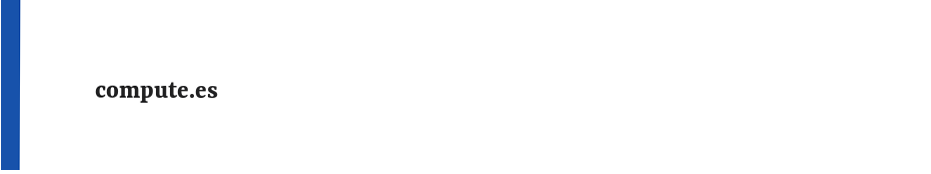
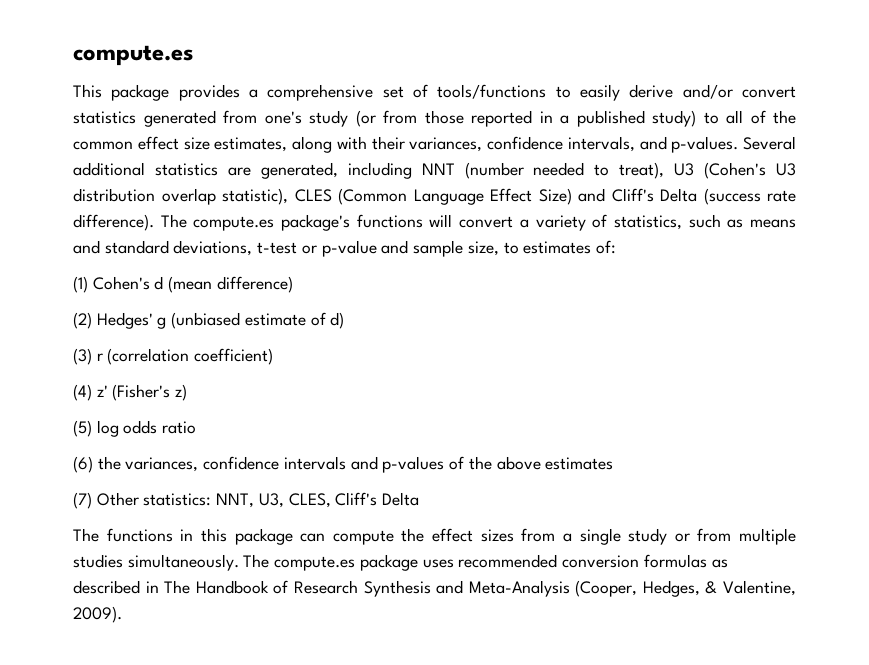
[94,81,219,104] compute.es -> [73,45,194,66] [73,84,797,101] [73,110,796,127] [73,136,796,153] [73,162,796,179] [73,188,796,205] [73,214,797,231] [73,240,616,257] [73,276,293,293] [73,312,345,329] [73,348,274,365] [73,384,188,401] [73,420,197,437] [73,456,614,473] [73,492,420,509] [73,528,796,545] [73,554,728,571] [73,580,797,597] [73,606,122,623] compute.es // This package provides a comprehensive set of tools/functions to easily derive and/or convert statistics generated from one's study (or from those reported in a published study) to all of the common effect size estimates, along with their variances, confidence intervals, and p-values. Several additional statistics are generated, including NNT (number needed to treat), U3 (Cohen's U3 distribution overlap statistic), CLES (Common Language Effect Size) and Cliff's Delta (success rate difference). The compute.es package's functions will convert a variety of statistics, such as means and standard deviations, t-test or p-value and sample size, to estimates of: // (1) Cohen's d (mean difference) // (2) Hedges' g (unbiased estimate of d) // (3) r (correlation coefficient) // (4) z' (Fisher's z) // (5) log odds ratio // (6) the variances, confidence intervals and p-values of the above estimates // (7) Other statistics: NNT, U3, CLES, Cliff's Delta // The functions in this package can compute the effect sizes from a single study or from multiple studies simultaneously. The compute.es package uses recommended conversion formulas as described in The Handbook of Research Synthesis and Meta-Analysis (Cooper, Hedges, & Valentine, 2009).

